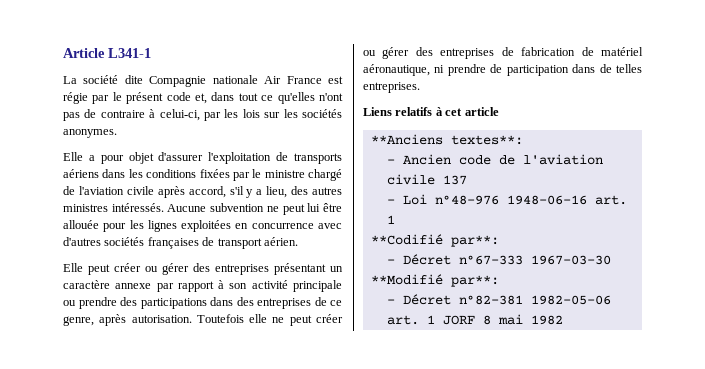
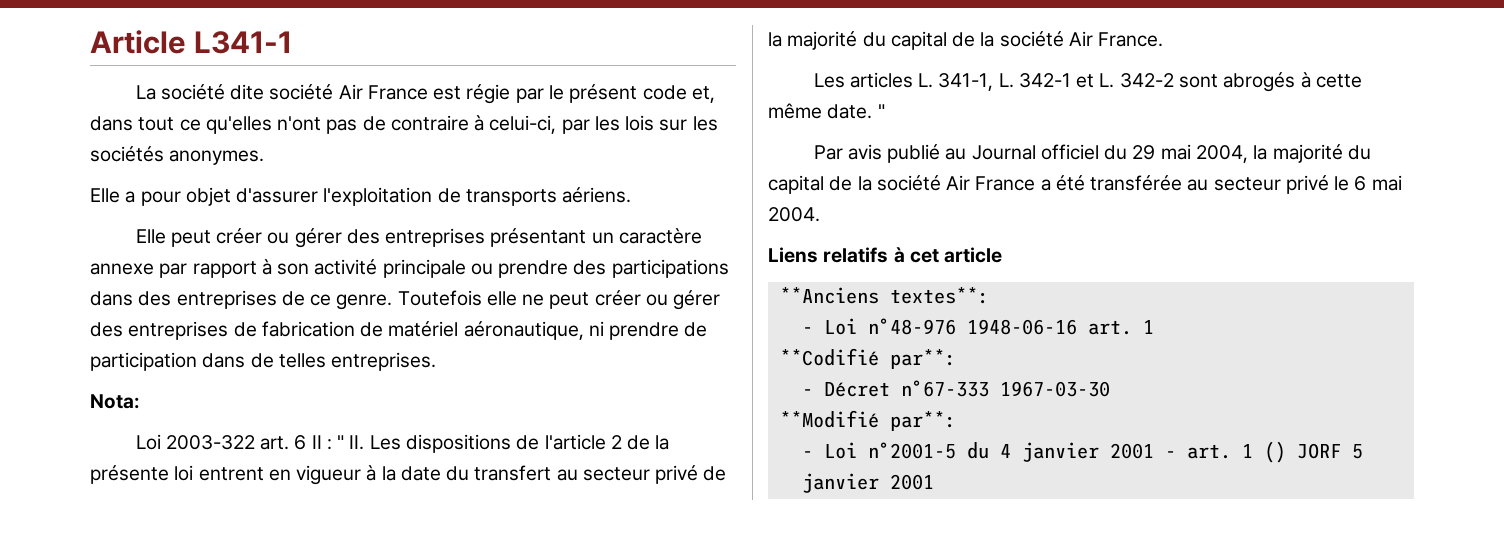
[149,75,258,87] Compagnie nationale -> [269,84,334,100] société
[63,169,342,181] [63,186,343,198] [63,203,343,215] [63,220,342,232] [63,237,298,249] aériens dans les conditions fixées par le ministre chargé de l'aviation civile après accord, s'il y a lieu, des autres ministres intéressés. Aucune subvention ne peut lui être allouée pour les lignes exploitées en concurrence avec d'autres sociétés françaises de transport aérien. -> [562,187,632,203] aériens.
[63,314,192,326] genre, après autorisation. -> [336,294,393,310] genre.
(420, 87) none -> [90,394,140,409] [135,434,670,453] [90,465,727,485] [768,31,1164,50] [813,72,1362,92] [768,103,885,119] [813,144,1371,163] [768,175,1402,194] [768,207,820,222] // Nota: // Loi 2003-322 art. 6 II : " II. Les dispositions de l'article 2 de la présente loi entrent en vigueur à la date du transfert au secteur privé de la majorité du capital de la société Air France. // Les articles L. 341-1, L. 342-1 et L. 342-2 sont abrogés à cette même date. " // Par avis publié au Journal officiel du 29 mai 2004, la majorité du capital de la société Air France a été transférée au secteur privé le 6 mai 2004.
[386,154,603,165] [386,174,467,185] // - Ancien code de l'aviation civile 137 -> (989, 295) none
[402,294,611,305] [386,314,563,325] Décret n°82-381 1982-05-06 art. 1 JORF 8 mai 1982 -> [823,441,1363,463] [801,473,934,493] Loi n°2001-5 du 4 janvier 2001 - art. 1 () JORF 5 janvier 2001

